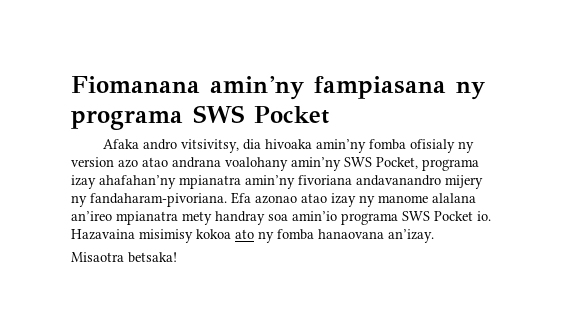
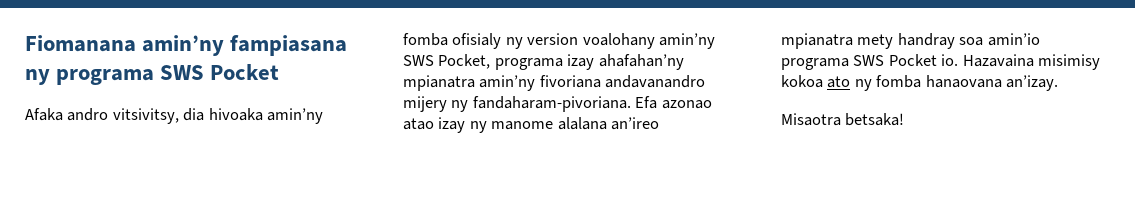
[118,157,221,168] azo atao andrana -> (579, 39) none

